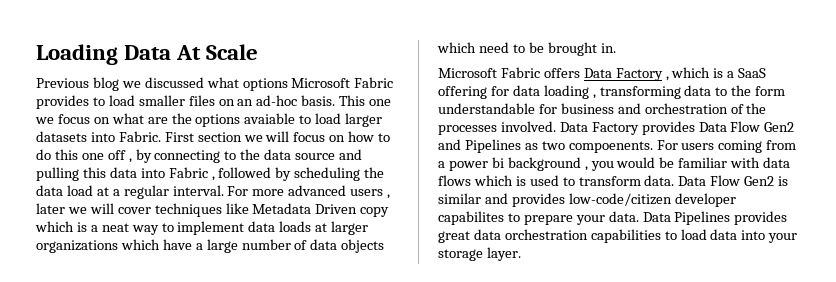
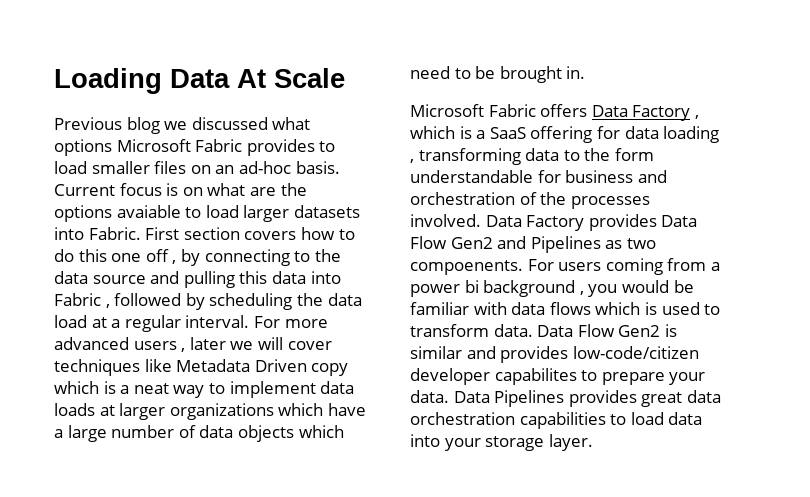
[339,95,392,106] [35,114,90,124] This one we focus -> [54,183,179,196] Current focus is
[243,131,346,142] we will focus on -> [244,231,297,240] covers

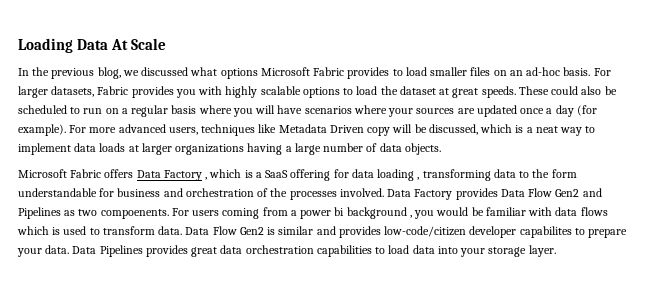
[54,117,160,134] Previous blog -> [18,67,121,79] In the previous blog,
[54,183,307,196] [54,205,360,222] [54,227,355,240] [54,249,341,266] [54,271,341,288] [54,293,362,310] [54,315,328,332] [54,337,332,352] Current focus is on what are the options avaiable to load larger datasets into Fabric. First section covers how to do this one off , by connecting to the data source and pulling this data into Fabric , followed by scheduling the data load at a regular interval. For more advanced users , later we will cover -> [593,68,611,76] [18,86,617,98] [18,105,597,117] [18,124,198,136] For larger datasets, Fabric provides you with highly scalable options to load the dataset at great speeds. These could also be scheduled to run on a regular basis where you will have scenarios where your sources are updated once a day (for example). For more advanced users,
(349, 369) none -> [392,124,478,135] will be discussed,
[278,403,366,416] which have -> [247,143,283,155] having
[237,425,344,442] [410,66,586,83] objects which need to be brought in. -> [404,143,441,155] objects.

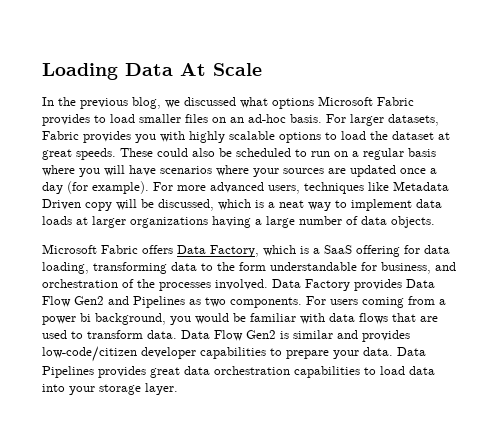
[163,170,208,181] Factory , -> [210,245,259,257] Factory,
[377,169,420,181] loading , -> [42,262,89,274] loading,
[117,188,161,197] business -> [381,262,431,274] business,
[100,209,169,219] compoenents. -> [230,297,302,308] components.
[346,207,412,219] background , -> [95,313,166,325] background,
[17,226,61,235] which is -> [392,313,438,322] that are
[519,226,572,238] capabilites -> [200,347,266,359] capabilities

